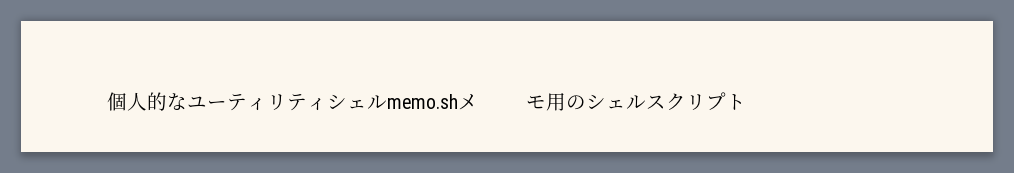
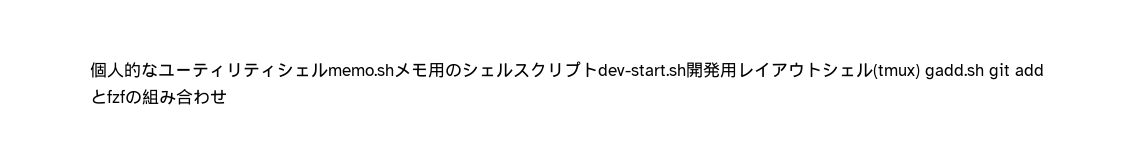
(746, 102) none -> [598,62,1044,80] [90,89,227,105] dev-start.sh開発用レイアウトシェル(tmux) gadd.sh git addとfzfの組み合わせ

